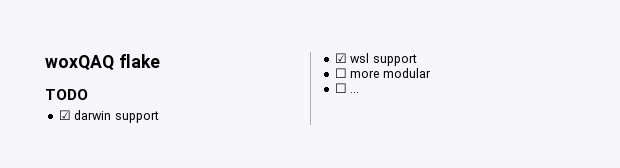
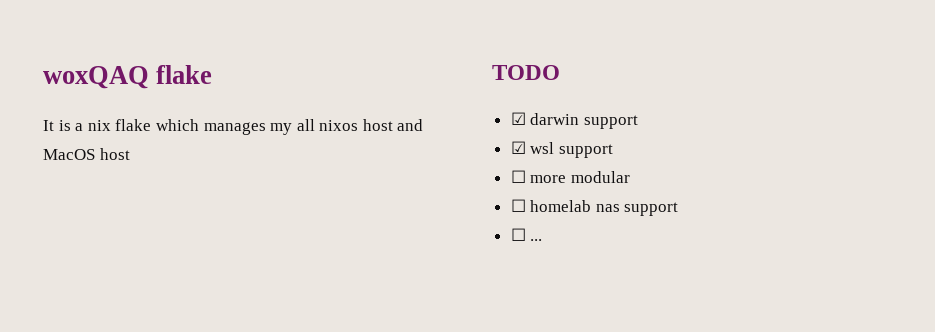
(160, 61) none -> [43,119,424,135] [43,148,130,160] // It is a nix flake which manages my all nixos host and MacOS host
(431, 73) none -> [510,199,679,216] // ☐ homelab nas support

